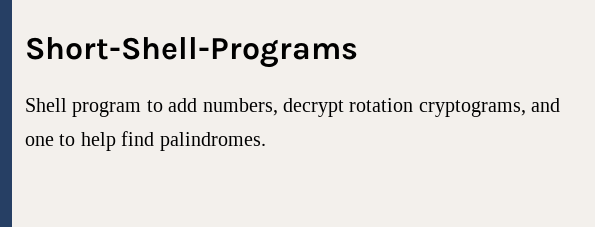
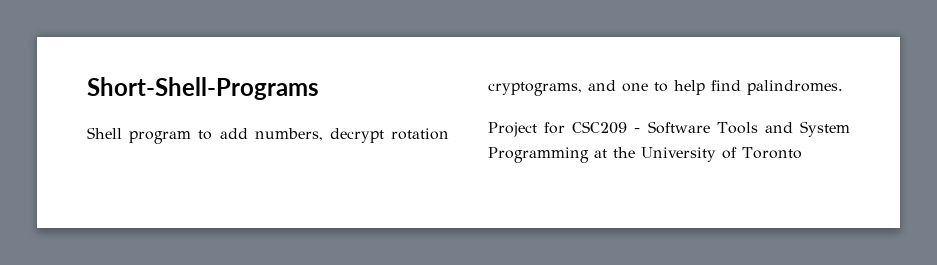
(266, 141) none -> [488,121,850,137] [488,147,802,163] // Project for CSC209 - Software Tools and System Programming at the University of Toronto

